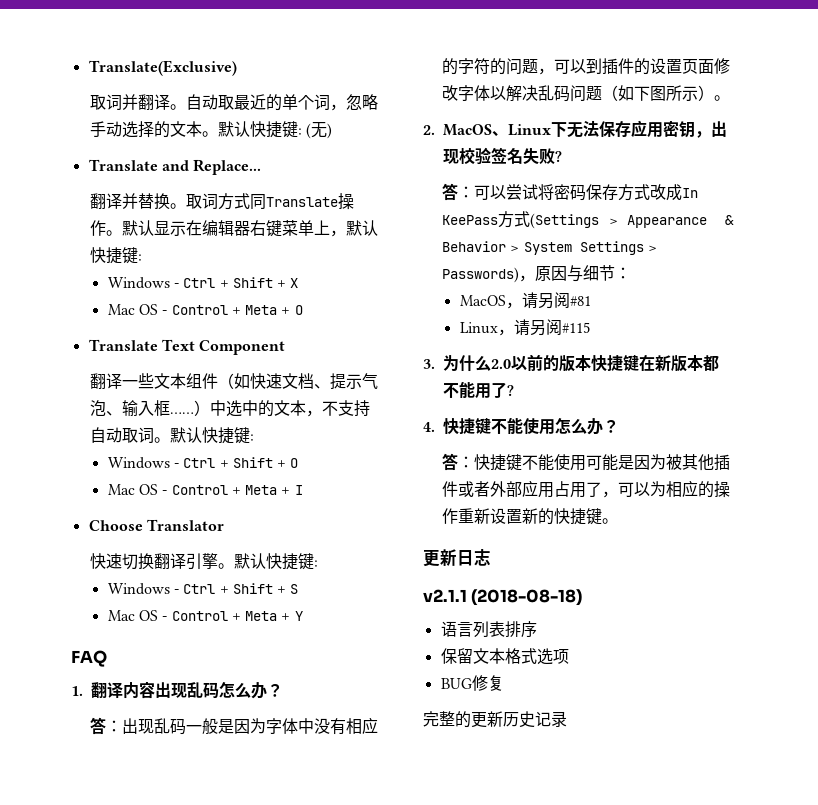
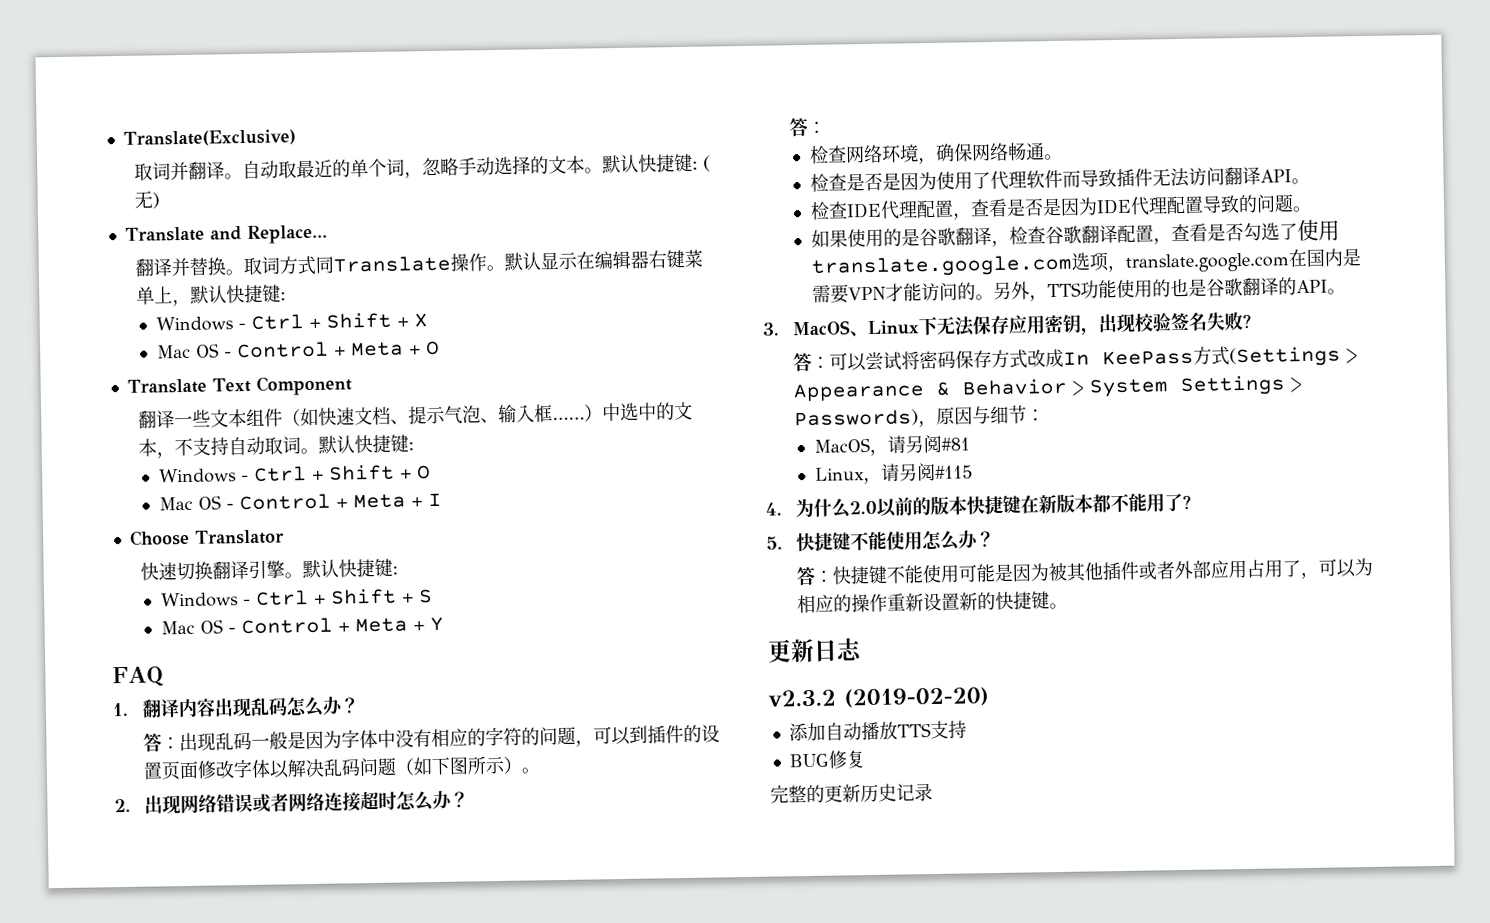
(435, 130) none -> [143,790,469,815] [788,117,826,137] [808,142,1063,165] [809,166,1310,192] [809,194,1312,220] [810,219,1340,248] [810,248,1361,278] [811,277,1346,304] [762,322,779,336] 出现网络错误或者网络连接超时怎么办？ // 答： // 检查网络环境，确保网络畅通。 // 检查是否是因为使用了代理软件而导致插件无法访问翻译API。 // 检查IDE代理配置，查看是否是因为IDE代理配置导致的问题。 // 如果使用的是谷歌翻译，检查谷歌翻译配置，查看是否勾选了使用translate.google.com选项，translate.google.com在国内是需要VPN才能访问的。另外，TTS功能使用的也是谷歌翻译的API。 // 3.
[423,359,435,369] 3. -> [765,502,782,516] 4.
[423,422,435,432] 4. -> [766,536,783,550] 5.
[423,589,583,606] [440,621,537,638] [440,648,569,665] v2.1.1 (2018-08-18) // 语言列表排序 // 保留文本格式选项 -> [768,687,989,708] [788,720,967,742] v2.3.2 (2019-02-20) // 添加自动播放TTS支持

